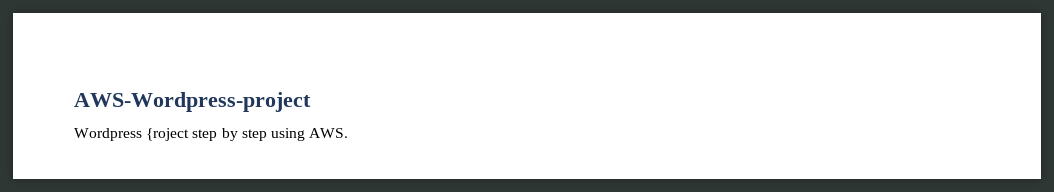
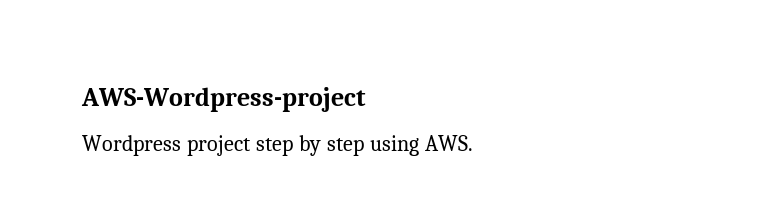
[146,128,190,141] {roject -> [186,135,251,156] project

